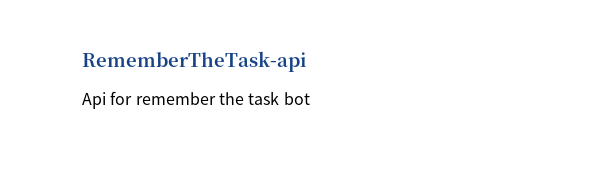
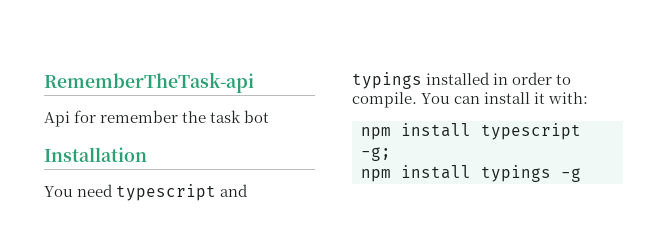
(310, 98) none -> [44,147,147,162] [44,184,249,201] [352,72,572,89] [352,92,589,108] [361,123,581,140] [361,147,391,161] [361,165,581,182] // Installation // You need typescript and typings installed in order to compile. You can install it with: // npm install typescript -g; // npm install typings -g

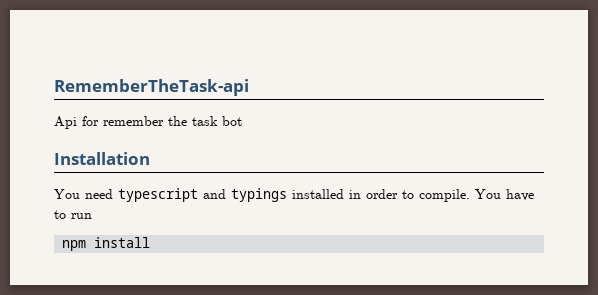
[454,92,589,104] [361,123,581,140] [361,147,391,161] [361,165,581,182] can install it with: // npm install typescript -g; // npm install typings -g -> [506,189,534,201] [54,210,92,219] [62,237,151,251] have to run // npm install

